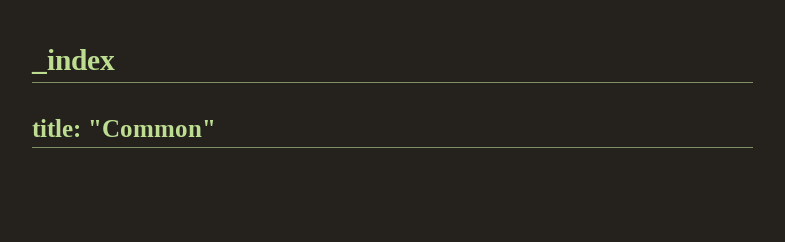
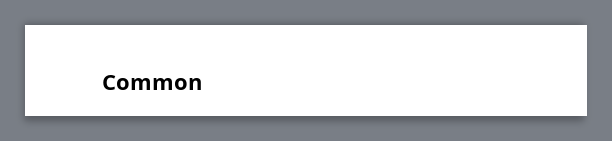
[31,49,115,74] [32,119,216,137] _index // title: "Common" -> [102,75,202,90] Common

